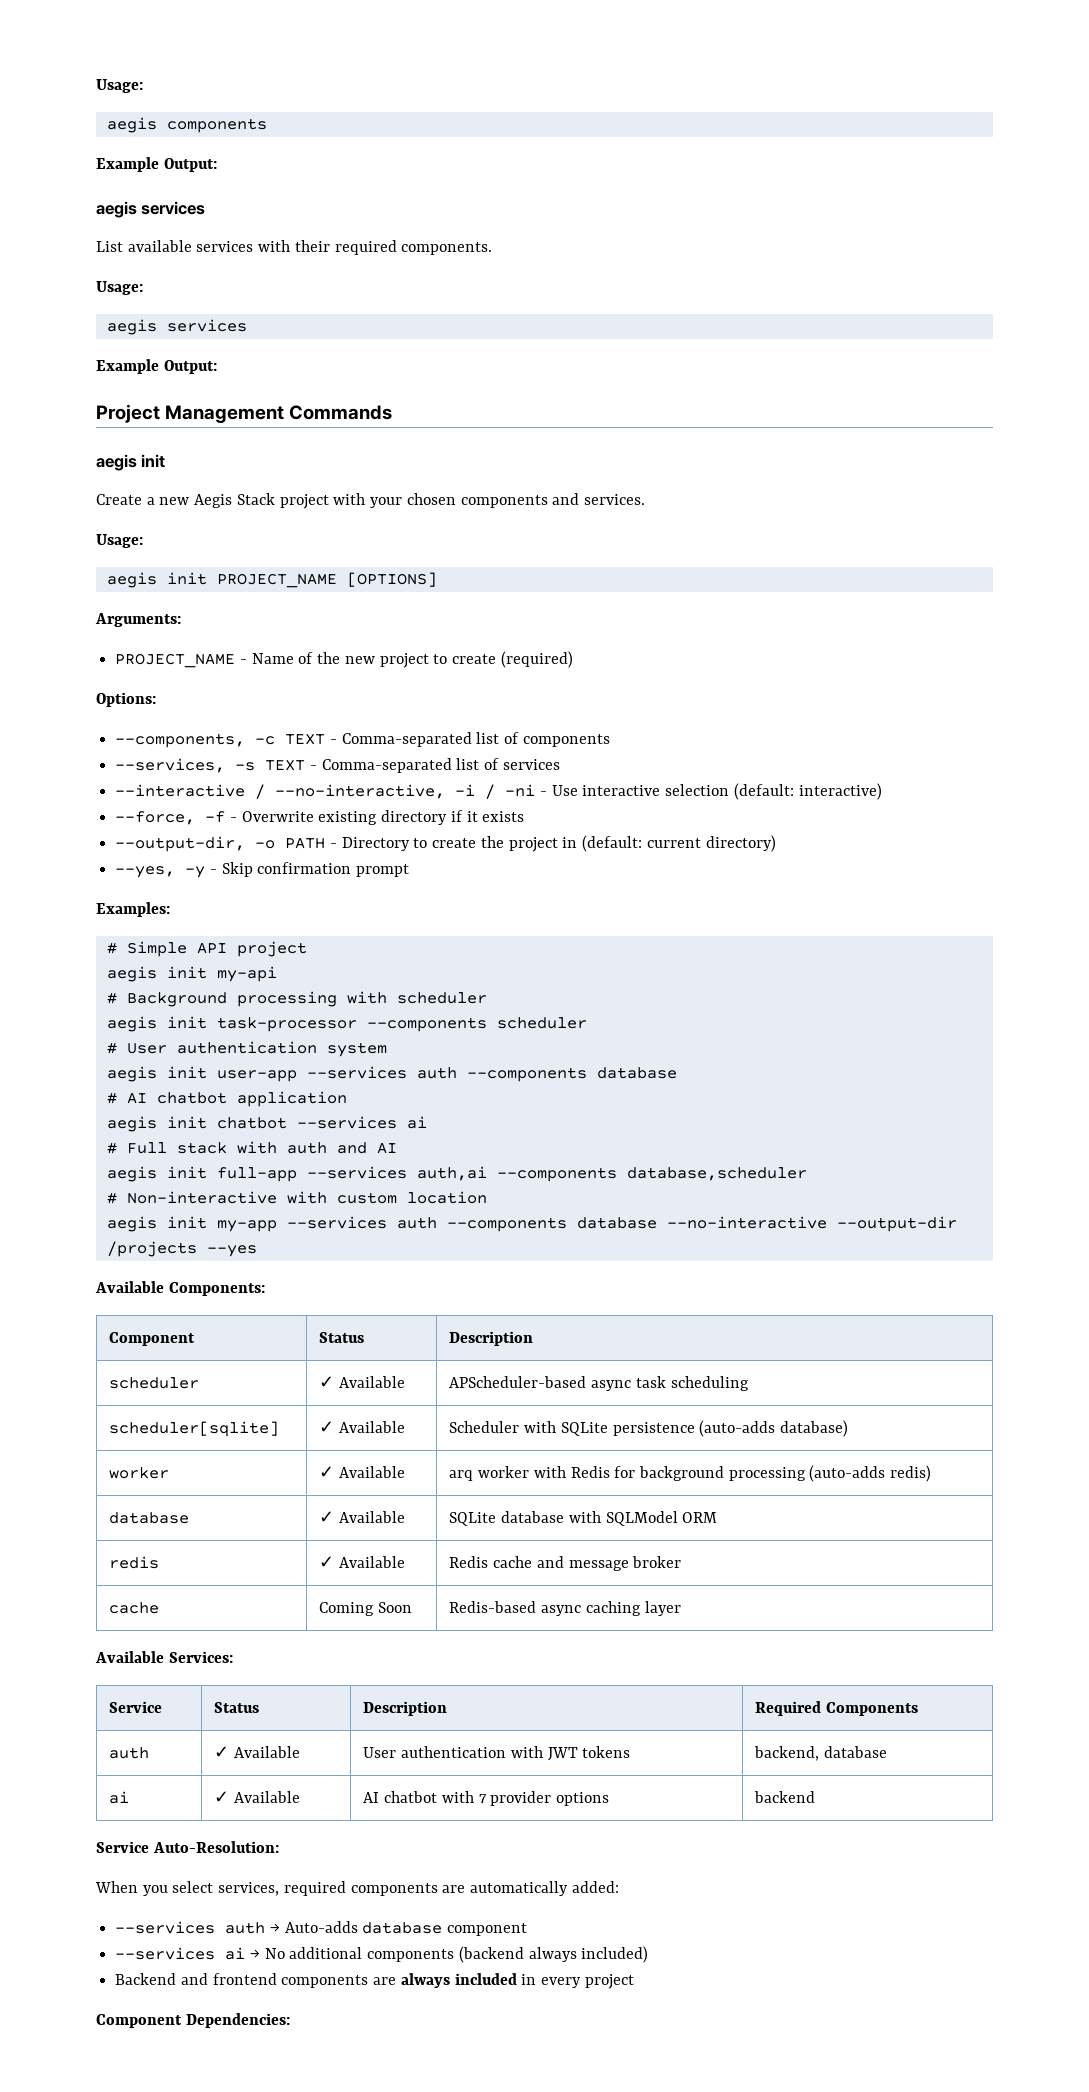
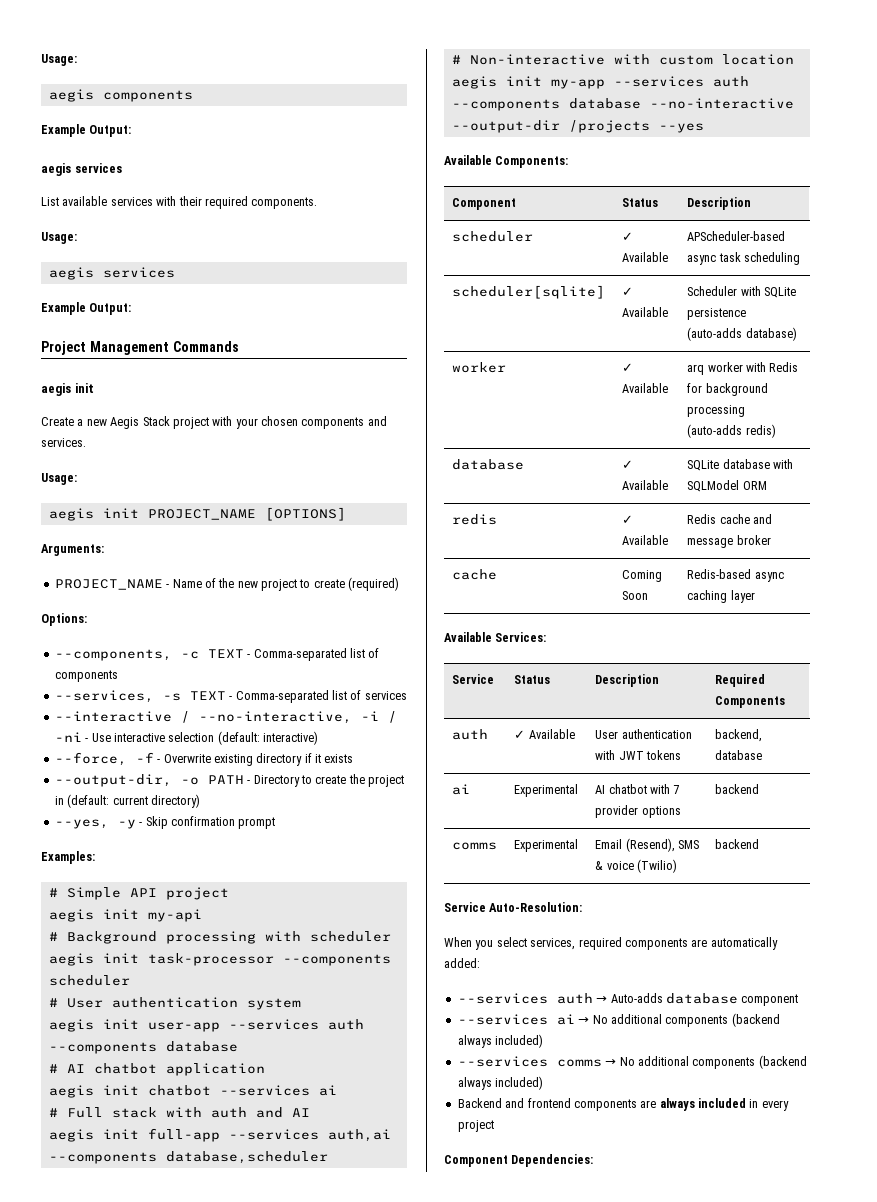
[214,1791,301,1803] ✓ Available -> [514,784,579,797] Experimental
(816, 1797) none -> [452,842,498,850] [514,839,579,852] [595,838,699,852] [595,859,677,873] [715,839,760,849] // comms | Experimental | Email (Resend), SMS & voice (Twilio) | backend
(649, 1954) none -> [457,1055,807,1069] [457,1076,544,1090] // --services comms → No additional components (backend always included)

